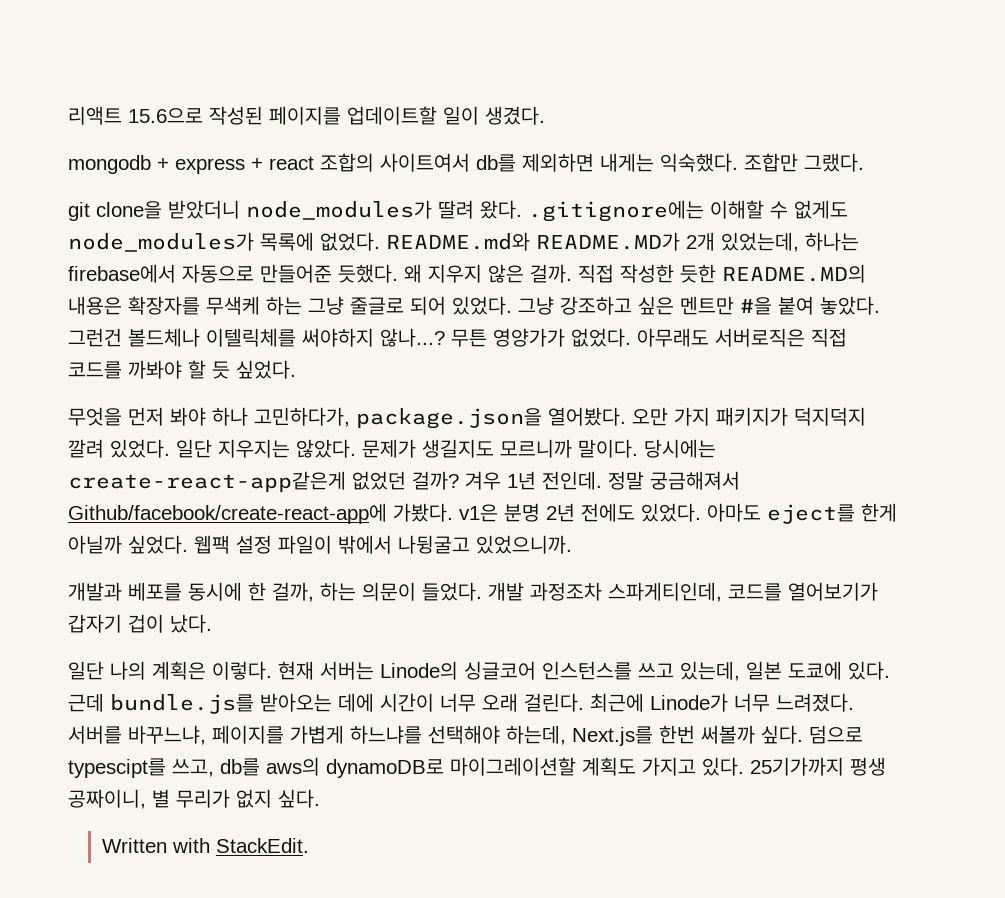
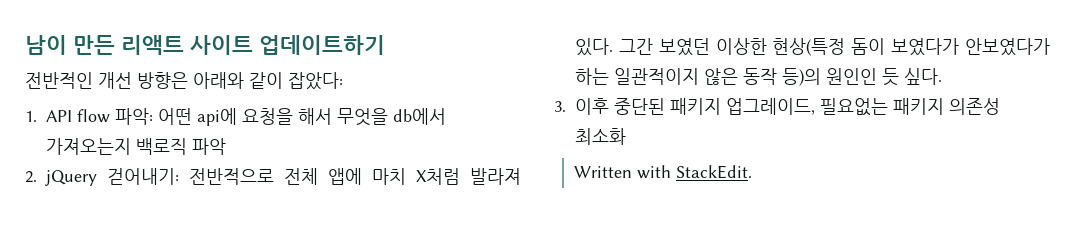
[68,106,545,125] [68,153,864,174] [68,200,848,222] [68,232,859,252] [68,264,866,283] [68,296,880,315] [68,328,847,347] [68,360,296,379] [68,407,866,429] [68,439,716,458] [68,471,740,492] [68,503,897,524] [68,535,572,554] [68,582,878,602] [68,614,212,633] [68,661,890,681] [68,693,854,714] [68,725,863,746] [68,757,886,778] [68,789,320,809] 리액트 15.6으로 작성된 페이지를 업데이트할 일이 생겼다. // mongodb + express + react 조합의 사이트여서 db를 제외하면 내게는 익숙했다. 조합만 그랬다. // git clone을 받았더니 node_modules가 딸려 왔다. .gitignore에는 이해할 수 없게도 node_modules가 목록에 없었다. README.md와 README.MD가 2개 있었는데, 하나는 firebase에서 자동으로 만들어준 듯했다. 왜 지우지 않은 걸까. 직접 작성한 듯한 README.MD의 내용은 확장자를 무색케 하는 그냥 줄글로 되어 있었다. 그냥 강조하고 싶은 멘트만 #을 붙여 놓았다. 그런건 볼드체나 이텔릭체를 써야하지 않나...? 무튼 영양가가 없었다. 아무래도 서버로직은 직접 코드를 까봐야 할 듯 싶었다. // 무엇을 먼저 봐야 하나 고민하다가, package.json을 열어봤다. 오만 가지 패키지가 덕지덕지 깔려 있었다. 일단 지우지는 않았다. 문제가 생길지도 모르니까 말이다. 당시에는 create-react-app같은게 없었던 걸까? 겨우 1년 전인데. 정말 궁금해져서 Github/facebook/create-react-app에 가봤다. v1은 분명 2년 전에도 있었다. 아마도 eject를 한게 아닐까 싶었다. 웹팩 설정 파일이 밖에서 나뒹굴고 있었으니까. // 개발과 베포를 동시에 한 걸까, 하는 의문이 들었다. 개발 과정조차 스파게티인데, 코드를 열어보기가 갑자기 겁이 났다. // 일단 나의 계획은 이렇다. 현재 서버는 Linode의 싱글코어 인스턴스를 쓰고 있는데, 일본 도쿄에 있다. 근데 bundle.js를 받아오는 데에 시간이 너무 오래 걸린다. 최근에 Linode가 너무 느려졌다. 서버를 바꾸느냐, 페이지를 가볍게 하느냐를 선택해야 하는데, Next.js를 한번 써볼까 싶다. 덤으로 typescipt를 쓰고, db를 aws의 dynamoDB로 마이그레이션할 계획도 가지고 있다. 25기가까지 평생 공짜이니, 별 무리가 없지 싶다. -> [25,35,385,55] [25,72,343,90] [25,108,446,126] [46,138,226,155] [25,168,521,186] [575,38,1050,56] [575,68,942,86] [554,98,1000,116] [575,128,626,145] 남이 만든 리액트 사이트 업데이트하기 // 전반적인 개선 방향은 아래와 같이 잡았다: // 1. API flow 파악: 어떤 api에 요청을 해서 무엇을 db에서 가져오는지 백로직 파악 // 2. jQuery 걷어내기: 전반적으로 전체 앱에 마치 X처럼 발라져 있다. 그간 보였던 이상한 현상(특정 돔이 보였다가 안보였다가 하는 일관적이지 않은 동작 등)의 원인인 듯 싶다. // 3. 이후 중단된 패키지 업그레이드, 필요없는 패키지 의존성 최소화

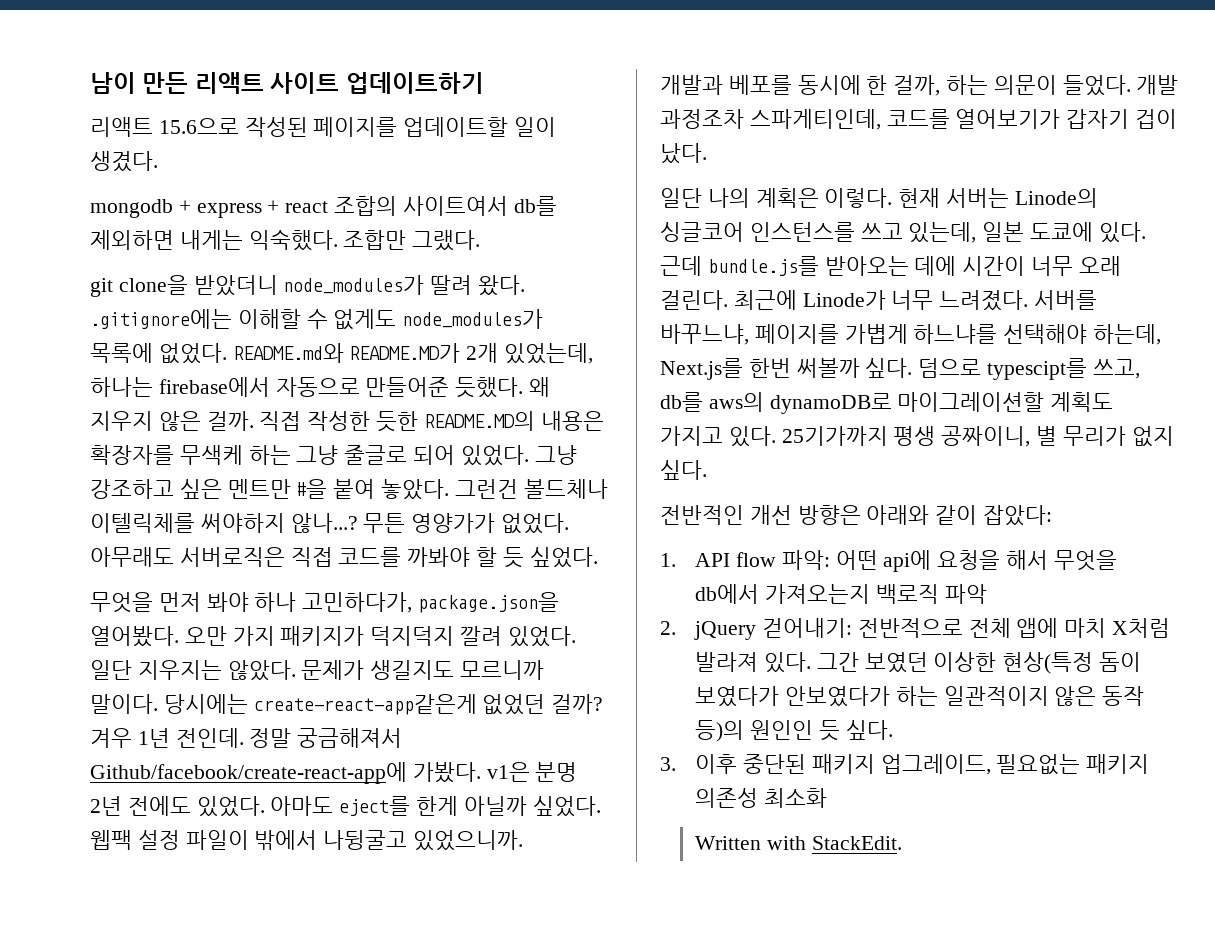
(385, 45) none -> [90,117,557,137] [90,151,158,172] [90,196,557,218] [90,229,481,251] [90,275,526,297] [90,309,544,330] [90,343,594,364] [90,377,551,398] [90,411,604,432] [90,445,577,466] [90,479,608,500] [90,513,570,534] [90,547,598,568] [90,592,560,613] [90,626,576,647] [90,660,545,681] [90,694,604,715] [90,728,403,748] [90,762,578,784] [90,796,601,817] [90,830,524,851] [660,75,1179,96] [660,109,1178,130] [660,143,707,164] [660,188,1098,208] [660,222,1146,243] [660,256,1121,276] [660,290,1098,311] [660,324,1162,345] [660,358,1140,380] [660,392,1114,414] [660,426,1174,447] [660,460,707,480] // 리액트 15.6으로 작성된 페이지를 업데이트할 일이 생겼다. // mongodb + express + react 조합의 사이트여서 db를 제외하면 내게는 익숙했다. 조합만 그랬다. // git clone을 받았더니 node_modules가 딸려 왔다. .gitignore에는 이해할 수 없게도 node_modules가 목록에 없었다. README.md와 README.MD가 2개 있었는데, 하나는 firebase에서 자동으로 만들어준 듯했다. 왜 지우지 않은 걸까. 직접 작성한 듯한 README.MD의 내용은 확장자를 무색케 하는 그냥 줄글로 되어 있었다. 그냥 강조하고 싶은 멘트만 #을 붙여 놓았다. 그런건 볼드체나 이텔릭체를 써야하지 않나...? 무튼 영양가가 없었다. 아무래도 서버로직은 직접 코드를 까봐야 할 듯 싶었다. // 무엇을 먼저 봐야 하나 고민하다가, package.json을 열어봤다. 오만 가지 패키지가 덕지덕지 깔려 있었다. 일단 지우지는 않았다. 문제가 생길지도 모르니까 말이다. 당시에는 create-react-app같은게 없었던 걸까? 겨우 1년 전인데. 정말 궁금해져서 Github/facebook/create-react-app에 가봤다. v1은 분명 2년 전에도 있었다. 아마도 eject를 한게 아닐까 싶었다. 웹팩 설정 파일이 밖에서 나뒹굴고 있었으니까. // 개발과 베포를 동시에 한 걸까, 하는 의문이 들었다. 개발 과정조차 스파게티인데, 코드를 열어보기가 갑자기 겁이 났다. // 일단 나의 계획은 이렇다. 현재 서버는 Linode의 싱글코어 인스턴스를 쓰고 있는데, 일본 도쿄에 있다. 근데 bundle.js를 받아오는 데에 시간이 너무 오래 걸린다. 최근에 Linode가 너무 느려졌다. 서버를 바꾸느냐, 페이지를 가볍게 하느냐를 선택해야 하는데, Next.js를 한번 써볼까 싶다. 덤으로 typescipt를 쓰고, db를 aws의 dynamoDB로 마이그레이션할 계획도 가지고 있다. 25기가까지 평생 공짜이니, 별 무리가 없지 싶다.

